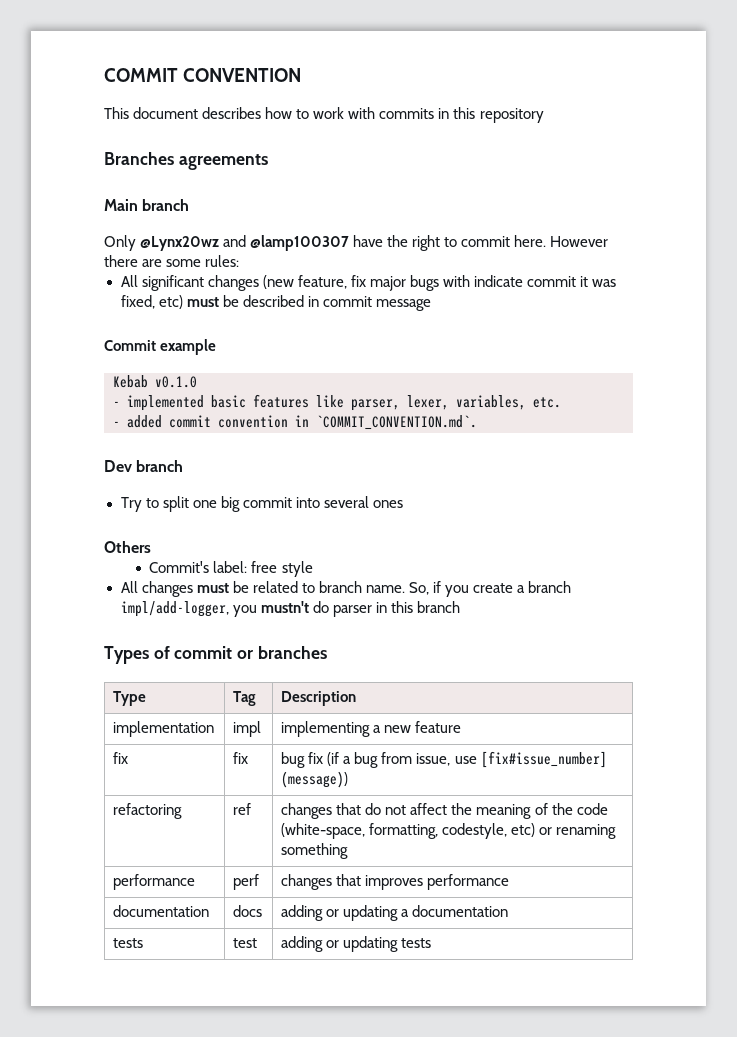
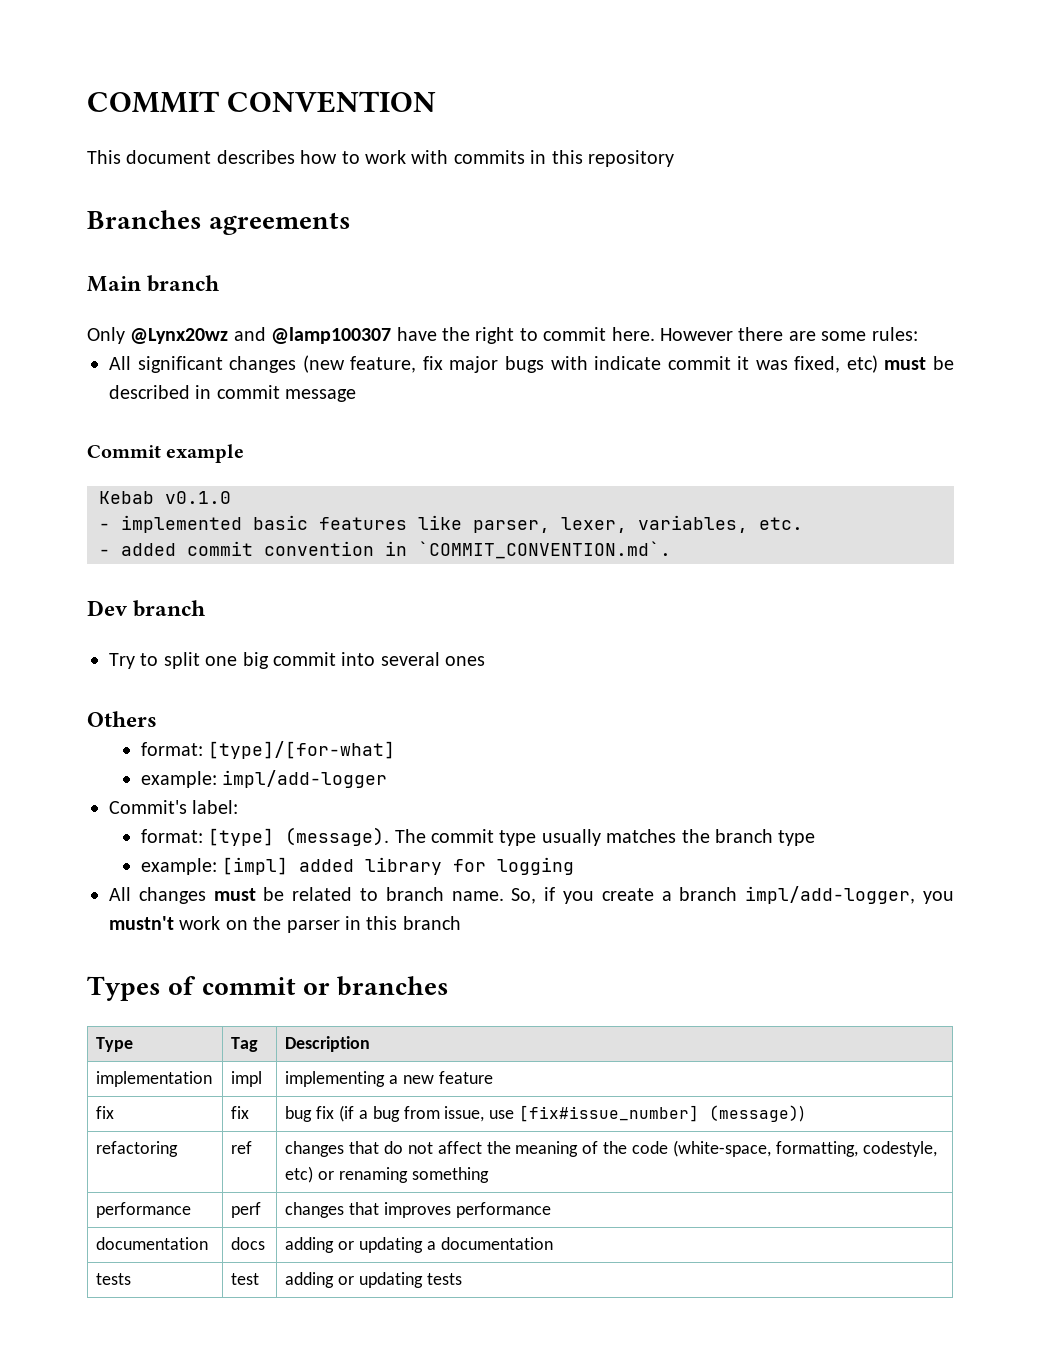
[149,561,313,577] Commit's label: free style -> [140,741,396,759] [140,770,388,788] [109,800,239,814] [140,827,816,846] [140,857,575,875] format: [type]/[for-what] // example: impl/add-logger // Commit's label: // format: [type] (message). The commit type usually matches the branch type // example: [impl] added library for logging
[312,601,329,613] do -> [179,916,282,930] work on the

